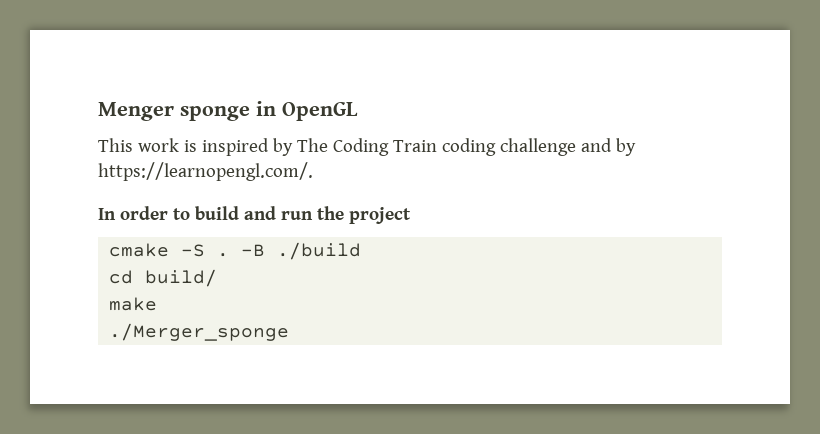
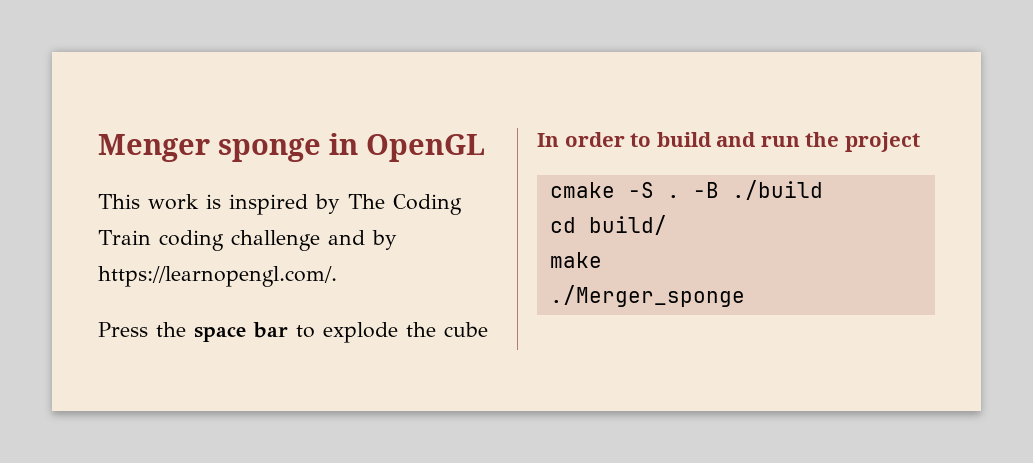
(313, 171) none -> [98,322,488,343] // Press the space bar to explode the cube

